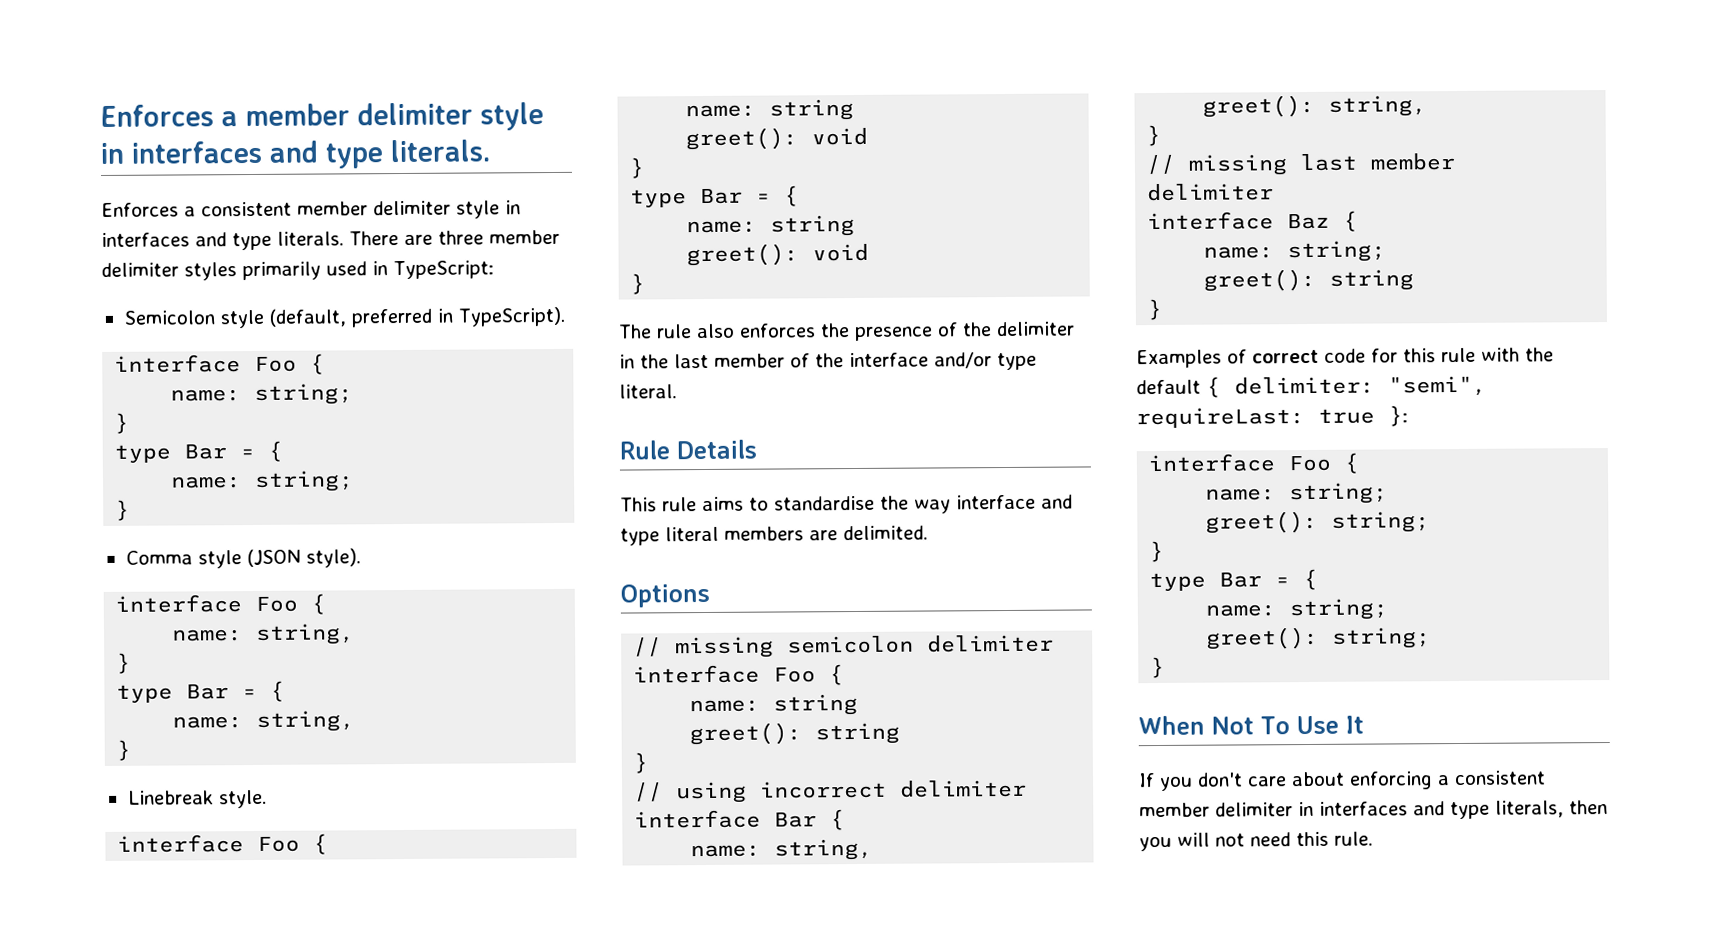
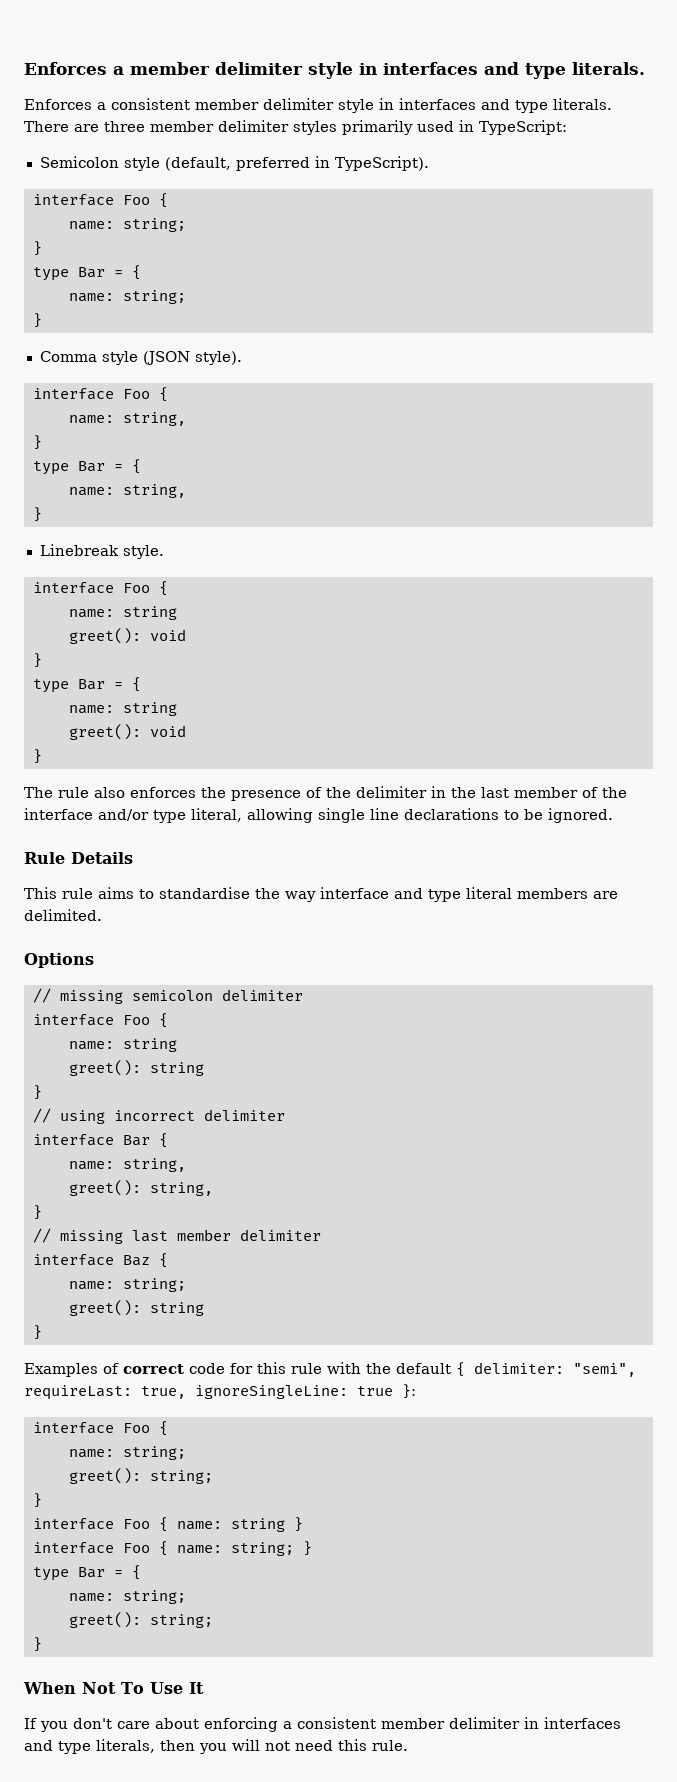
[619,384,677,399] literal. -> [191,808,613,823] literal, allowing single line declarations to be ignored.
(1305, 418) none -> [141,1385,348,1399] true, ignoreSingleLine:
(1165, 551) none -> [32,1517,303,1532] [32,1541,312,1556] // interface Foo { name: string } // interface Foo { name: string; }

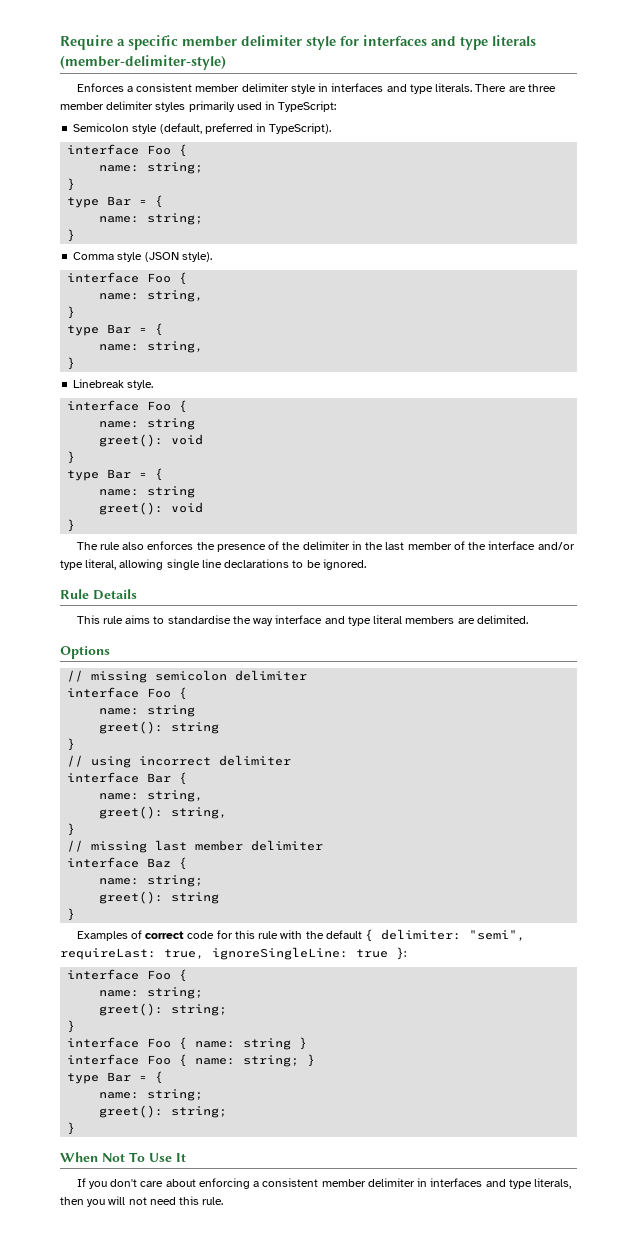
[24,62,645,79] Enforces a member delimiter style in interfaces and type literals. -> [60,35,536,50] [60,55,226,70] Require a specific member delimiter style for interfaces and type literals (member-delimiter-style)

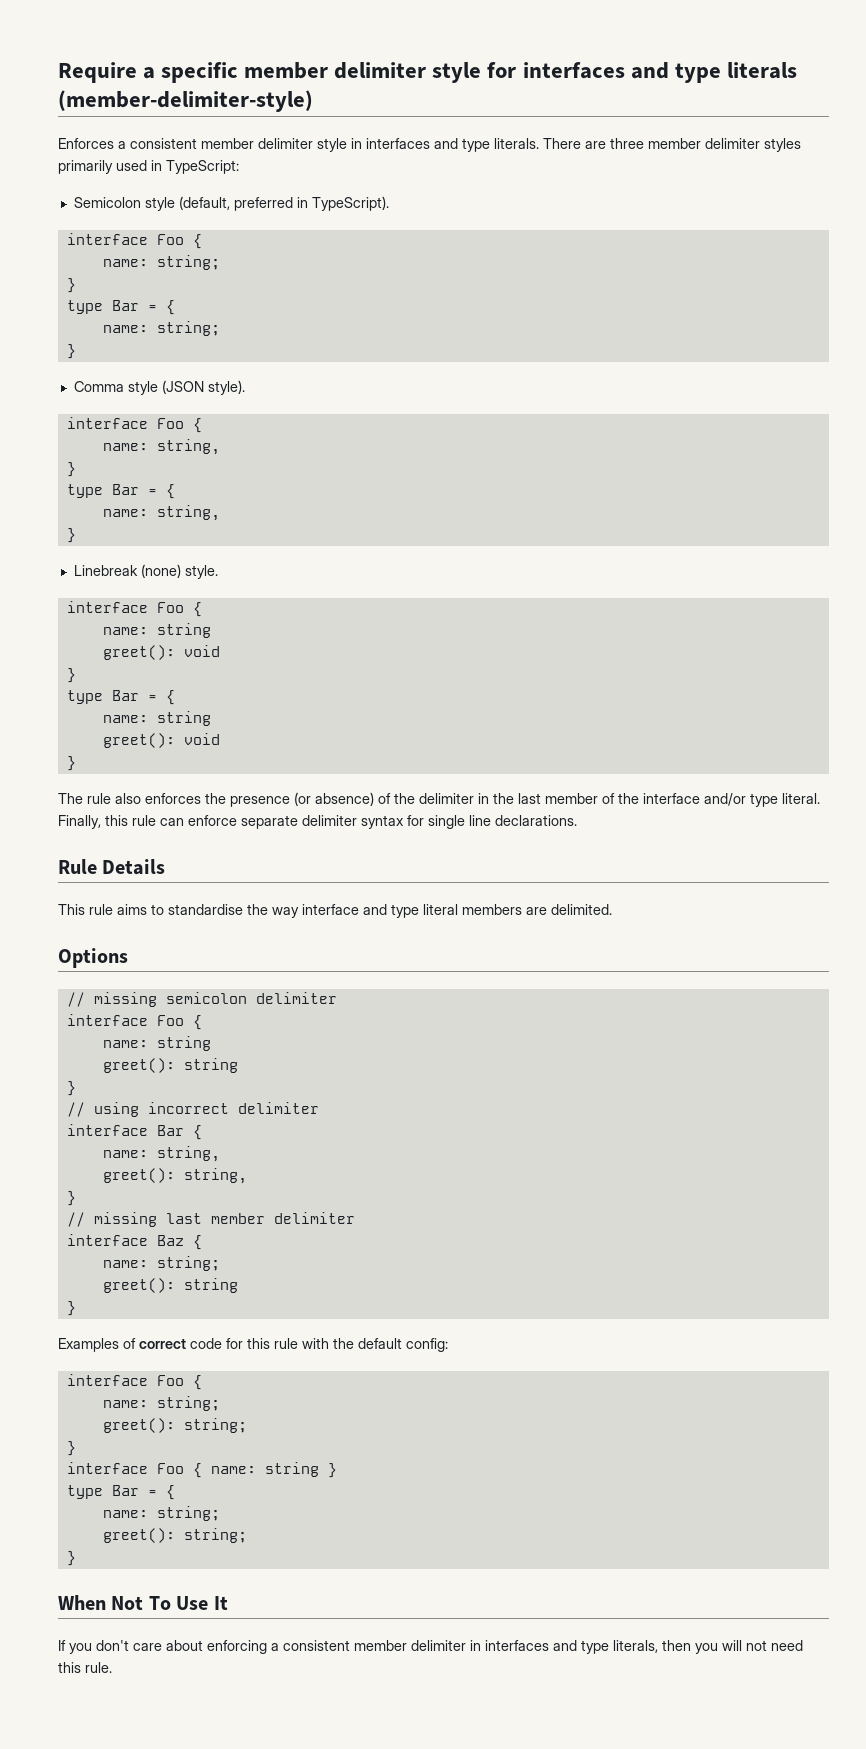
(125, 383) none -> [140,564,181,578] (none)
(266, 548) none -> [294,792,374,806] (or absence)
[85,559,366,570] literal, allowing single line declarations to be ignored. -> [782,793,820,804] [58,815,577,829] literal. Finally, this rule can enforce separate delimiter syntax for single line declarations.
[365,929,526,942] [60,947,406,960] { delimiter: "semi", requireLast: true, ignoreSingleLine: true }: -> [406,1338,448,1352] config:
[67,1054,316,1067] // interface Foo { name: string; } -> (337, 1470) none

